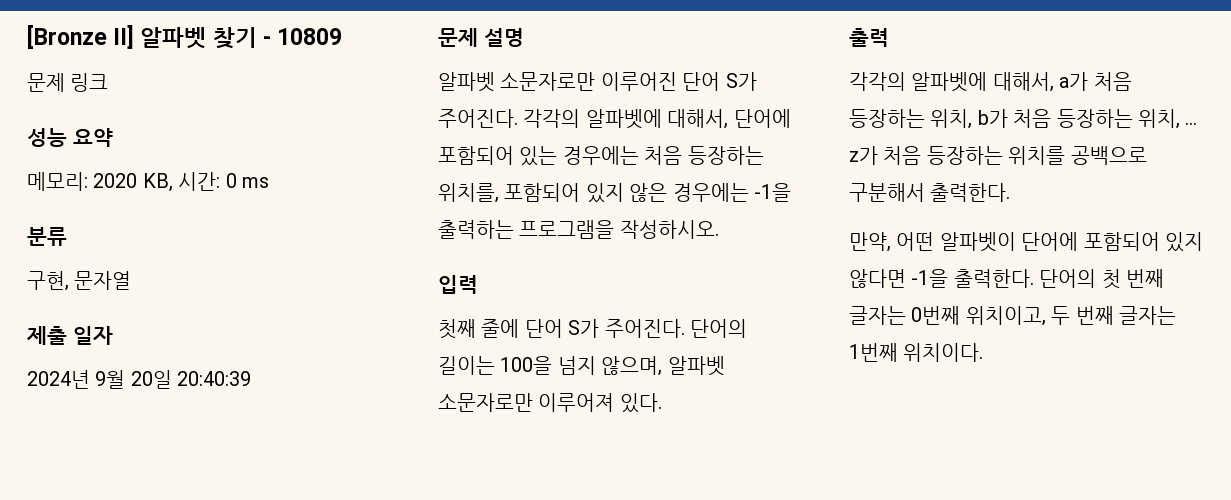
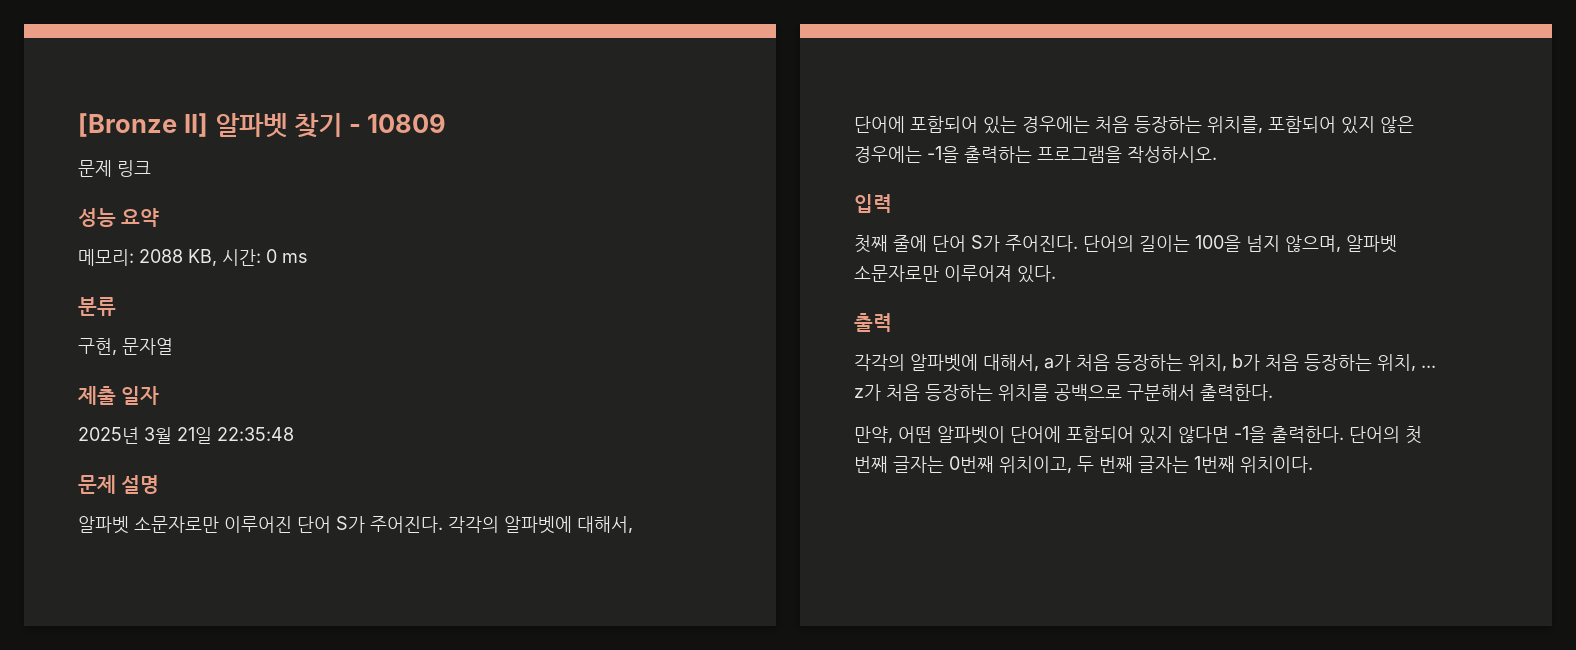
[93,173,138,188] 2020 -> [139,249,183,263] 2088
[27,370,252,389] 2024년 9월 20일 20:40:39 -> [78,427,294,444] 2025년 3월 21일 22:35:48

